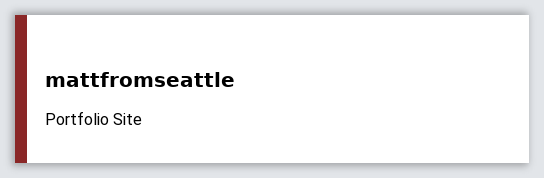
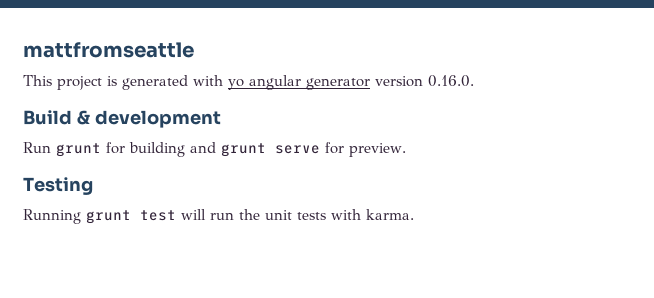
[45,111,143,125] Portfolio Site -> [23,75,474,90] [23,110,221,128] [23,142,406,157] [23,177,93,195] [23,209,414,224] This project is generated with yo angular generator version 0.16.0. // Build & development // Run grunt for building and grunt serve for preview. // Testing // Running grunt test will run the unit tests with karma.

